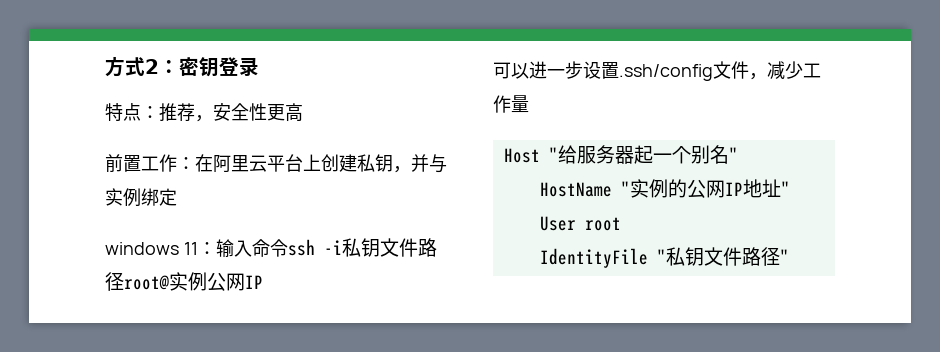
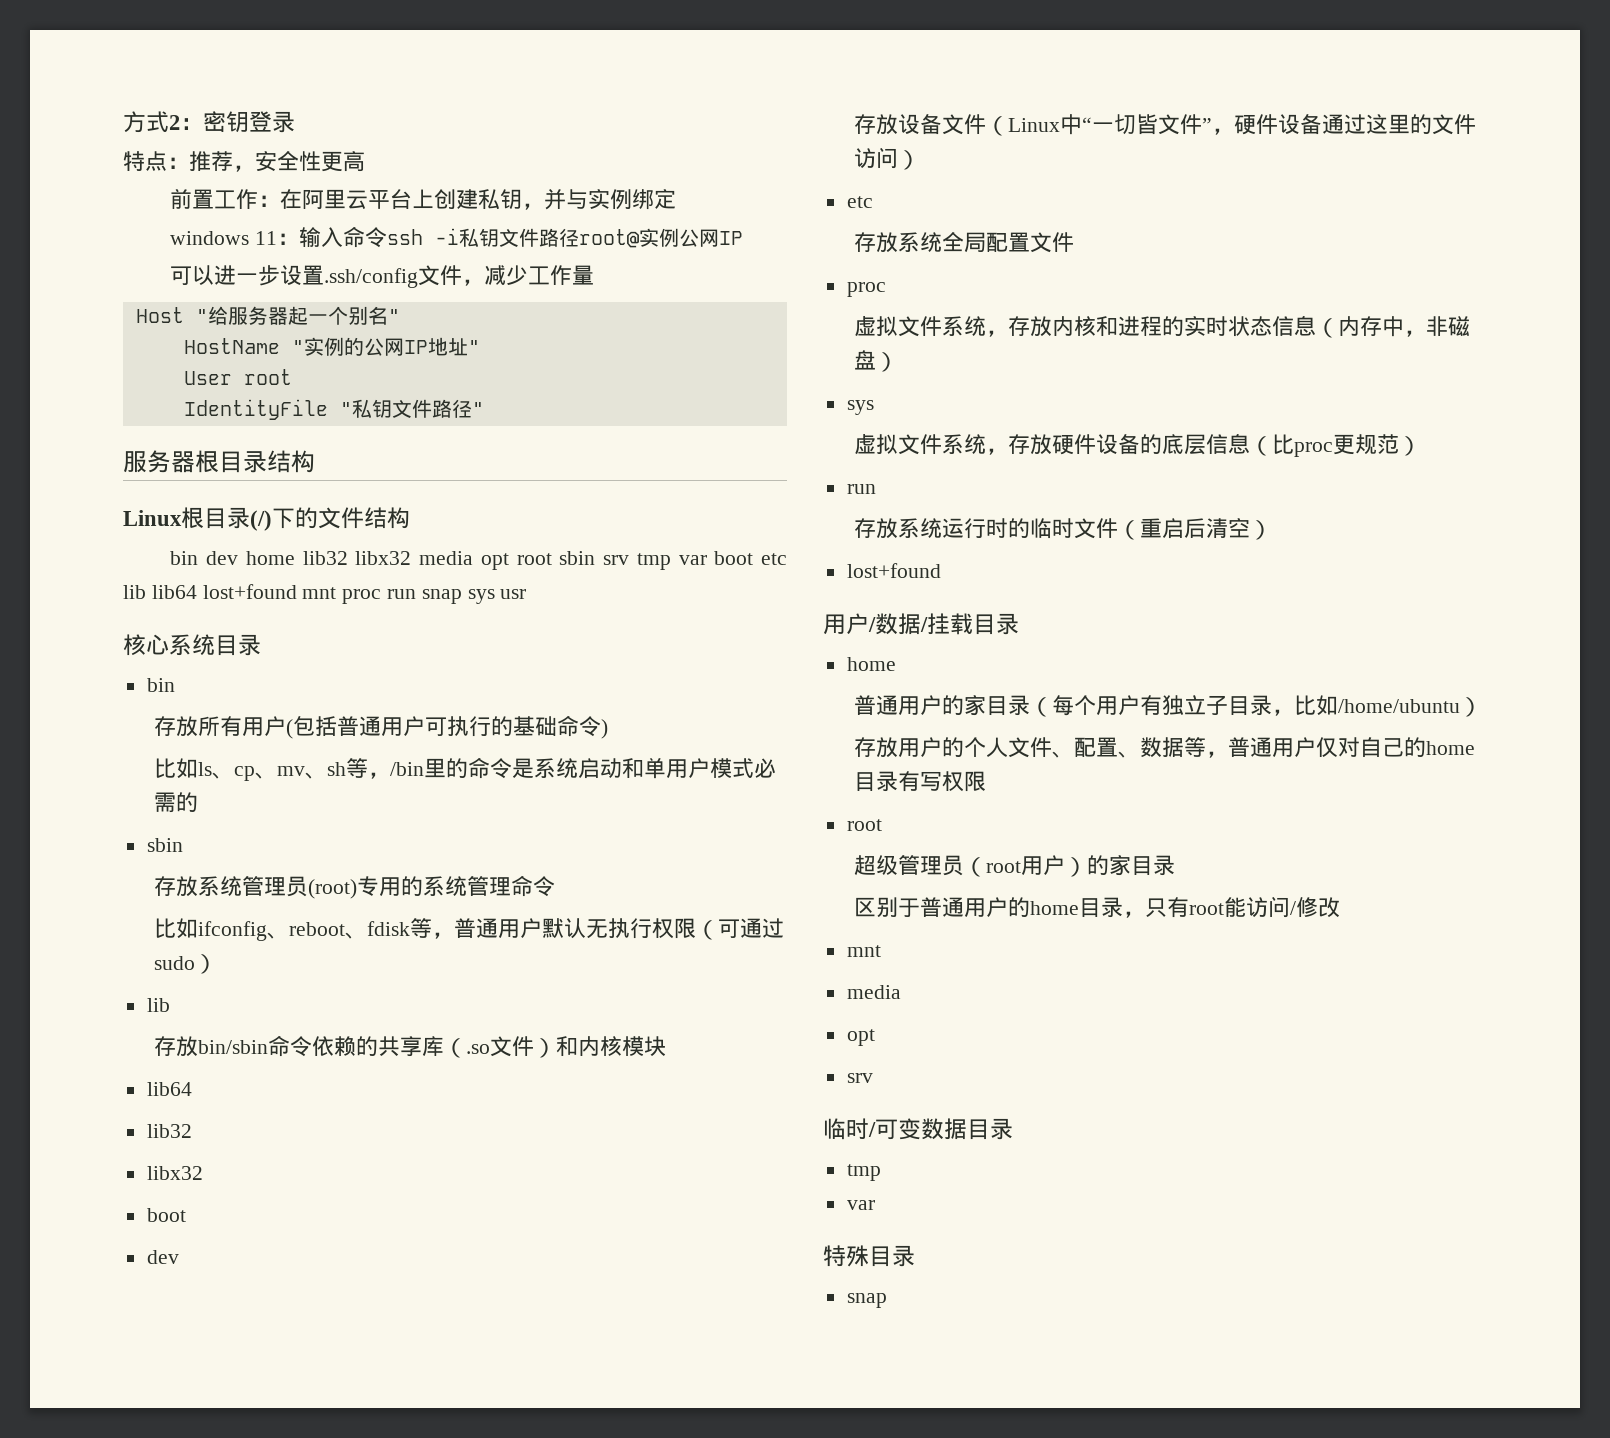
(789, 256) none -> [123,450,315,473] [123,507,410,531] [170,551,788,570] [123,584,527,604] [123,634,261,656] [146,678,175,692] [153,715,608,739] [153,757,776,781] [153,792,198,813] [146,838,183,852] [153,875,555,899] [153,918,784,941] [153,954,217,974] [146,998,170,1012] [153,1035,666,1058] [146,1082,192,1096] [146,1124,192,1138] [146,1166,203,1180] [146,1208,186,1222] [146,1250,179,1264] [853,114,1476,136] [853,147,920,170] [846,196,873,208] [853,232,1074,253] [846,282,886,297] [853,315,1470,338] [853,350,898,372] [846,400,874,415] [853,433,1421,457] [846,484,876,494] [853,518,1272,540] [846,563,941,578] [823,613,1019,635] [846,657,896,671] [853,695,1482,717] [853,737,1475,758] [853,771,986,792] [846,819,882,831] [853,855,1175,877] [853,896,1340,918] [846,945,881,957] [846,985,901,999] [846,1029,875,1046] [846,1073,873,1083] [823,1118,1013,1140] [846,1164,881,1181] [846,1200,875,1210] [823,1245,915,1267] [846,1293,887,1308] // 服务器根目录结构 // Linux根目录(/)下的文件结构 // bin dev home lib32 libx32 media opt root sbin srv tmp var boot etc lib lib64 lost+found mnt proc run snap sys usr // 核心系统目录 // bin // 存放所有用户(包括普通用户可执行的基础命令) // 比如ls、cp、mv、sh等，/bin里的命令是系统启动和单用户模式必需的 // sbin // 存放系统管理员(root)专用的系统管理命令 // 比如ifconfig、reboot、fdisk等，普通用户默认无执行权限（可通过sudo） // lib // 存放bin/sbin命令依赖的共享库（.so文件）和内核模块 // lib64 // lib32 // libx32 // boot // dev // 存放设备文件（Linux中“一切皆文件”，硬件设备通过这里的文件访问） // etc // 存放系统全局配置文件 // proc // 虚拟文件系统，存放内核和进程的实时状态信息（内存中，非磁盘） // sys // 虚拟文件系统，存放硬件设备的底层信息（比proc更规范） // run // 存放系统运行时的临时文件（重启后清空） // lost+found // 用户/数据/挂载目录 // home // 普通用户的家目录（每个用户有独立子目录，比如/home/ubuntu） // 存放用户的个人文件、配置、数据等，普通用户仅对自己的home目录有写权限 // root // 超级管理员（root用户）的家目录 // 区别于普通用户的home目录，只有root能访问/修改 // mnt // media // opt // srv // 临时/可变数据目录 // tmp // var // 特殊目录 // snap

